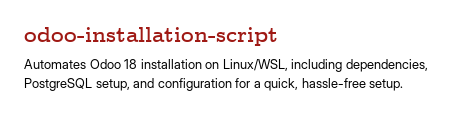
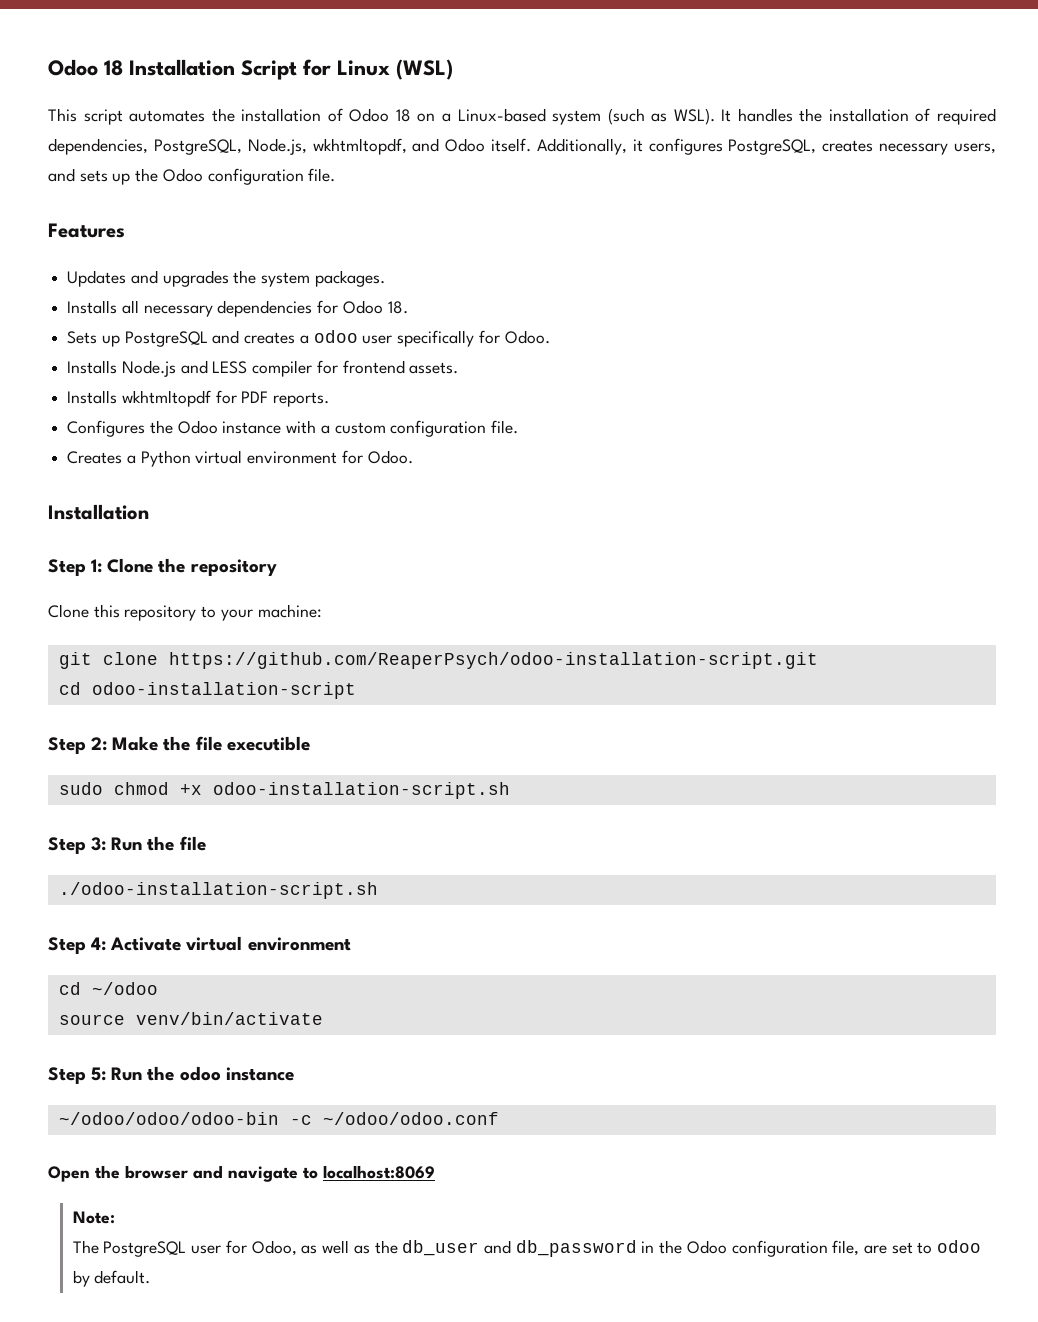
[24,27,278,46] [24,59,428,72] [24,78,404,91] odoo-installation-script // Automates Odoo 18 installation on Linux/WSL, including dependencies, PostgreSQL setup, and configuration for a quick, hassle-free setup. -> [48,59,453,80] [48,108,996,125] [48,138,996,155] [48,168,336,185] [48,223,125,238] [67,270,385,287] [67,300,408,317] [67,330,550,347] [67,360,459,377] [67,390,330,407] [67,420,519,437] [67,450,413,467] [48,504,149,520] [48,558,277,576] [48,604,322,621] [58,652,818,669] [58,682,356,699] [48,736,310,754] [58,782,510,799] [48,836,206,854] [58,882,378,899] [48,936,351,954] [58,982,158,995] [58,1012,323,1025] [48,1066,294,1084] [58,1112,499,1125] [48,1165,435,1182] [72,1211,115,1224] [72,1240,982,1257] [72,1270,151,1287] Odoo 18 Installation Script for Linux (WSL) // This script automates the installation of Odoo 18 on a Linux-based system (such as WSL). It handles the installation of required dependencies, PostgreSQL, Node.js, wkhtmltopdf, and Odoo itself. Additionally, it configures PostgreSQL, creates necessary users, and sets up the Odoo configuration file. // Features // Updates and upgrades the system packages. // Installs all necessary dependencies for Odoo 18. // Sets up PostgreSQL and creates a odoo user specifically for Odoo. // Installs Node.js and LESS compiler for frontend assets. // Installs wkhtmltopdf for PDF reports. // Configures the Odoo instance with a custom configuration file. // Creates a Python virtual environment for Odoo. // Installation // Step 1: Clone the repository // Clone this repository to your machine: // git clone https://github.com/ReaperPsych/odoo-installation-script.git // cd odoo-installation-script // Step 2: Make the file executible // sudo chmod +x odoo-installation-script.sh // Step 3: Run the file // ./odoo-installation-script.sh // Step 4: Activate virtual environment // cd ~/odoo // source venv/bin/activate // Step 5: Run the odoo instance // ~/odoo/odoo/odoo-bin -c ~/odoo/odoo.conf // Open the browser and navigate to localhost:8069 // Note: // The PostgreSQL user for Odoo, as well as the db_user and db_password in the Odoo configuration file, are set to odoo by default.

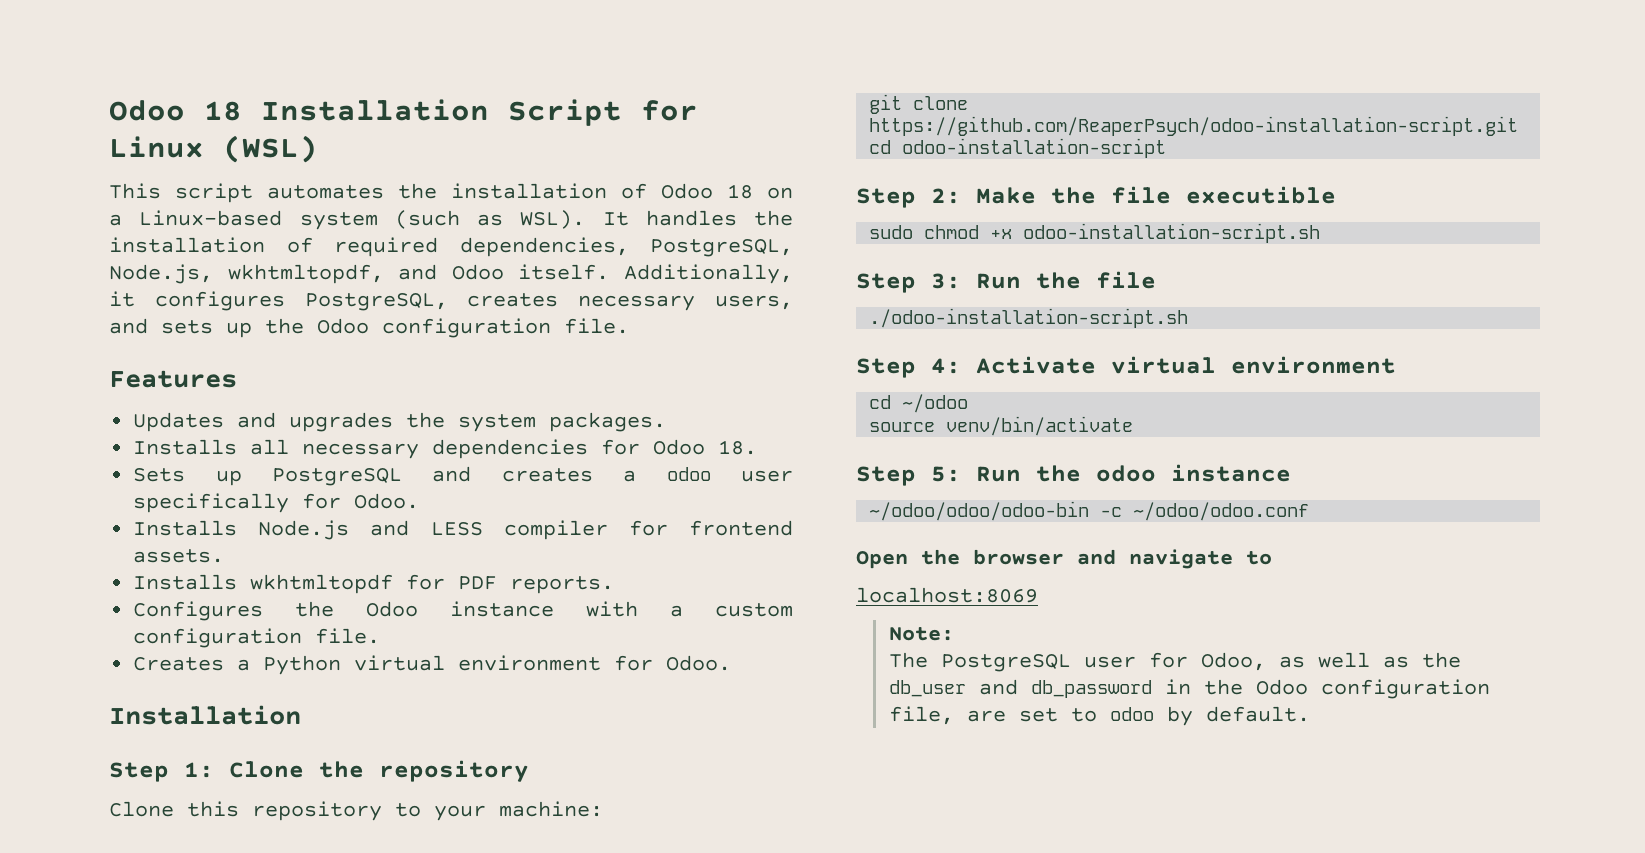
(318, 1173) none -> (1272, 558) //

